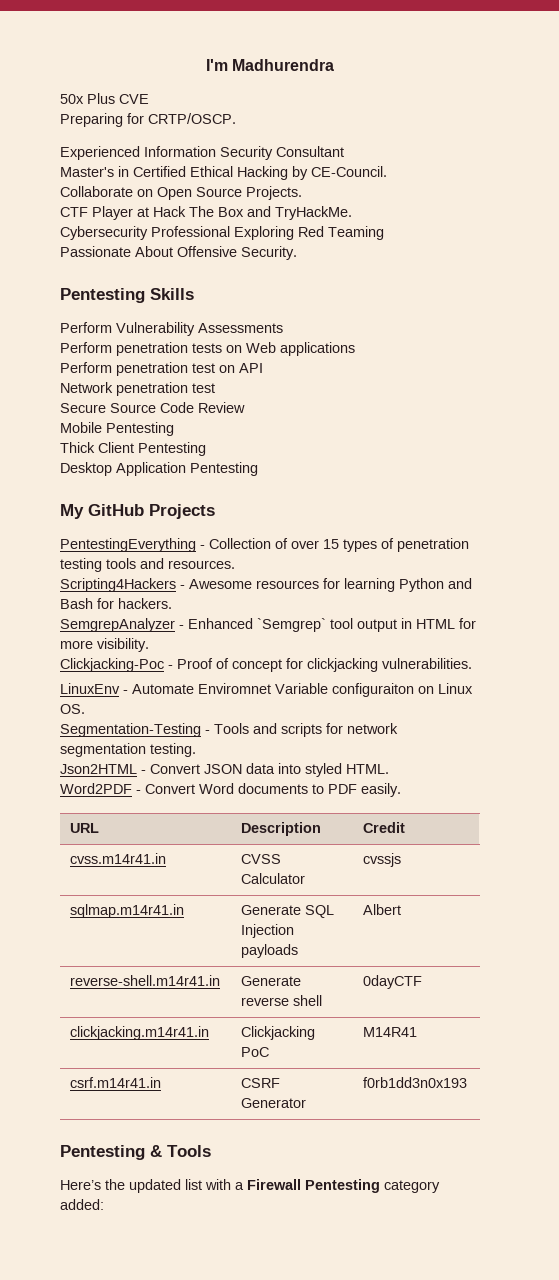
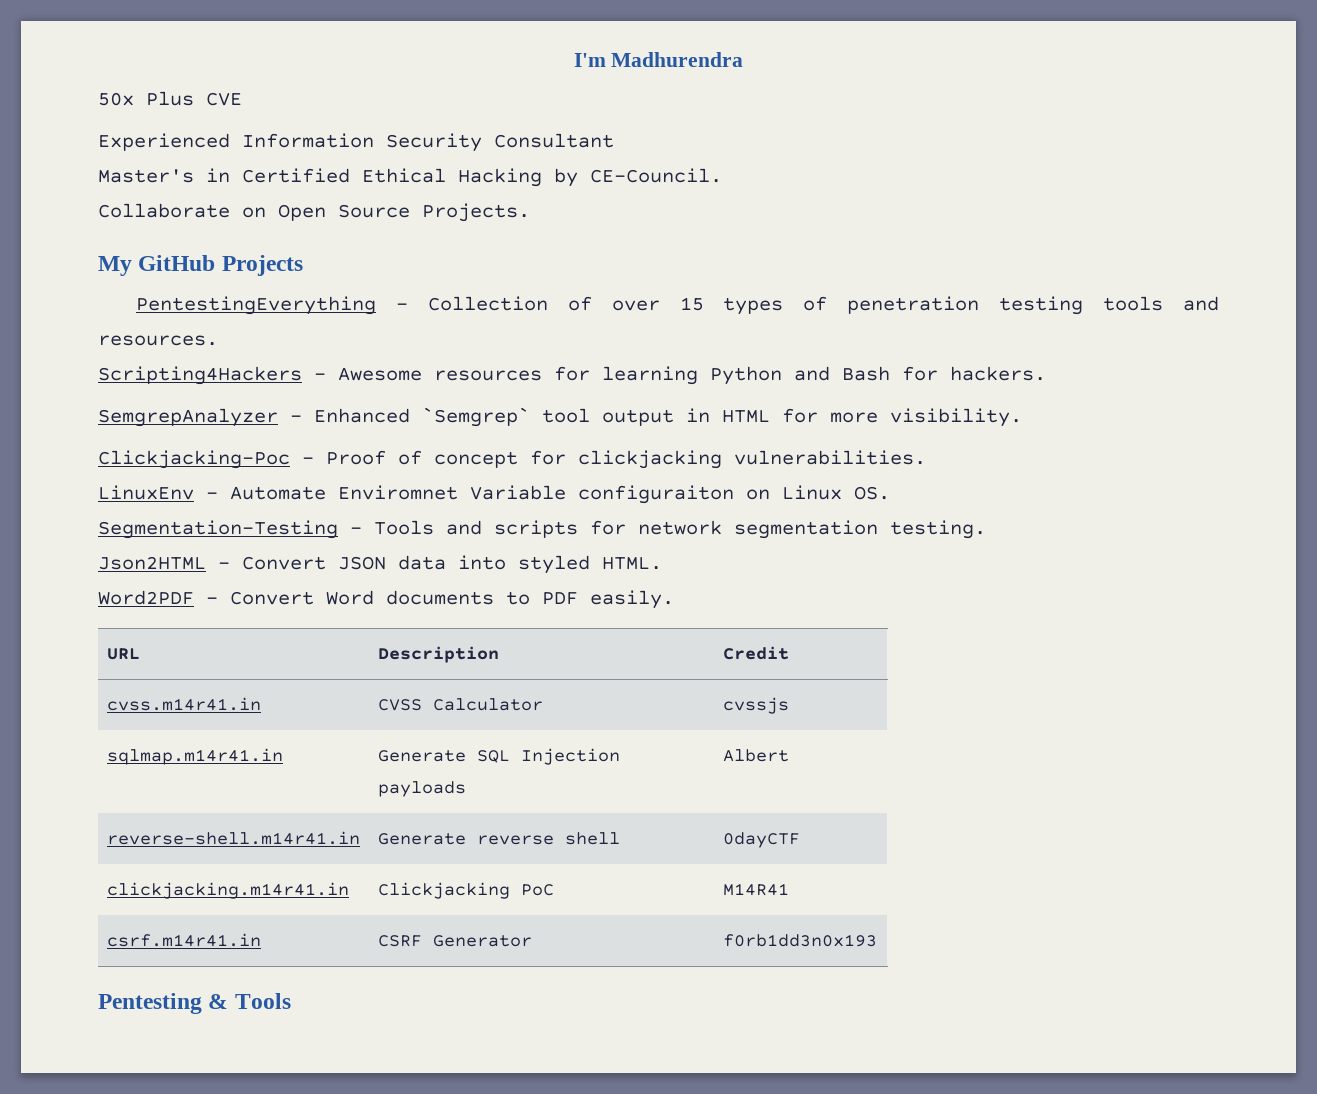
[60,113,236,127] // Preparing for CRTP/OSCP. -> (242, 99) none
[60,206,352,220] [60,226,384,240] [60,246,297,260] [60,288,194,303] [60,322,283,336] [60,342,355,356] [60,362,263,376] [60,382,215,396] [60,402,245,413] [60,422,174,436] [60,442,206,456] [60,462,258,476] // CTF Player at Hack The Box and TryHackMe. // Cybersecurity Professional Exploring Red Teaming // Passionate About Offensive Security. // Pentesting Skills // Perform Vulnerability Assessments // Perform penetration tests on Web applications // Perform penetration test on API // Network penetration test // Secure Source Code Review // Mobile Pentesting // Thick Client Pentesting // Desktop Application Pentesting -> (530, 212) none
[60,1179,440,1193] [60,1199,104,1210] // Here’s the updated list with a Firewall Pentesting category added: -> (291, 1001) none

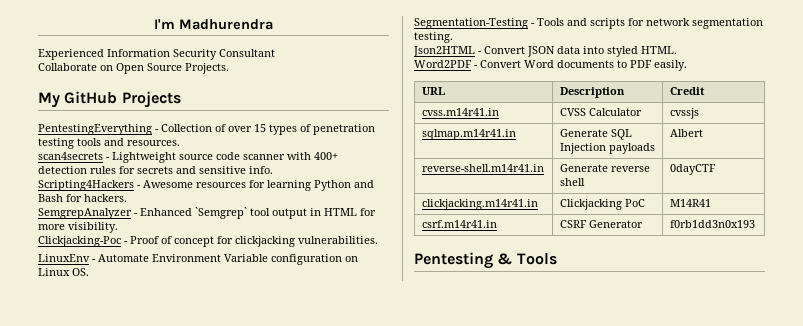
[98,91,242,106] // 50x Plus CVE -> (273, 24) none
[98,168,722,187] // Master's in Certified Ethical Hacking by CE-Council. -> (275, 53) none
(218, 340) none -> [38,152,338,163] [38,166,273,174] // scan4secrets - Lightweight source code scanner with 400+ detection rules for secrets and sensitive info.
[338,485,734,504] Enviromnet Variable configuraiton -> [152,254,342,265] Environment Variable configuration

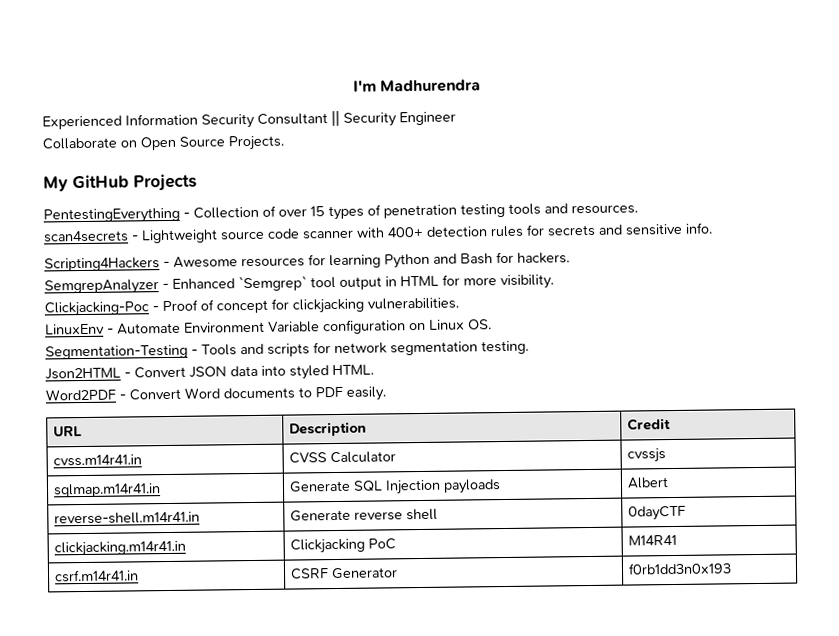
(275, 53) none -> [331,109,456,127] || Security Engineer
[414,252,557,269] // Pentesting & Tools -> (733, 568) none

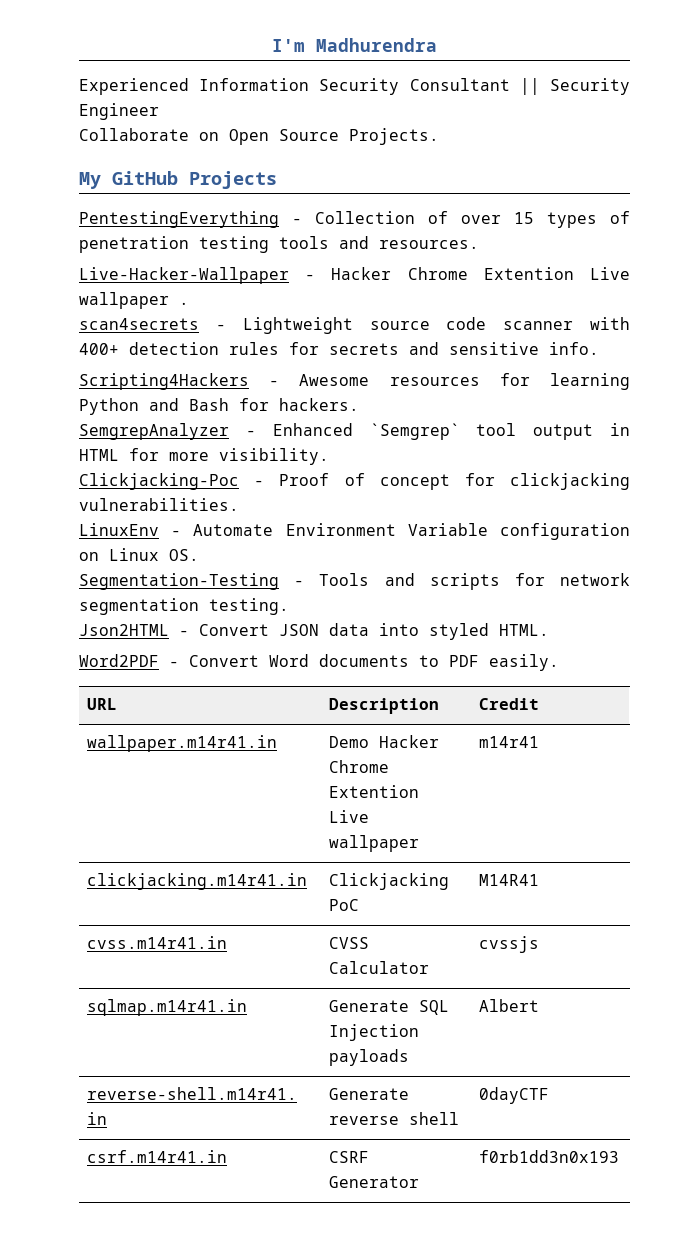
(638, 209) none -> [79,267,630,284] [79,292,189,309] // Live-Hacker-Wallpaper - Hacker Chrome Extention Live wallpaper .
(672, 424) none -> [87,735,278,752] [329,735,440,748] [329,760,390,773] [329,785,420,798] [329,810,370,823] [329,835,420,852] [479,736,540,748] [87,873,308,890] [329,873,450,890] [329,899,360,911] [479,874,540,886] // wallpaper.m14r41.in | Demo Hacker Chrome Extention Live wallpaper | m14r41 // clickjacking.m14r41.in | Clickjacking PoC | M14R41
[54,540,187,557] [290,538,397,554] [628,534,678,546] // clickjacking.m14r41.in | Clickjacking PoC | M14R41 -> (550, 1095) none

